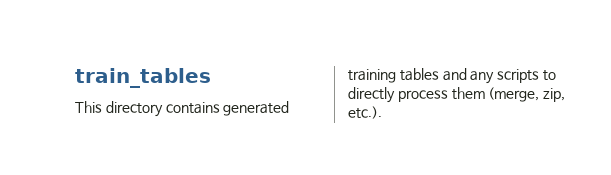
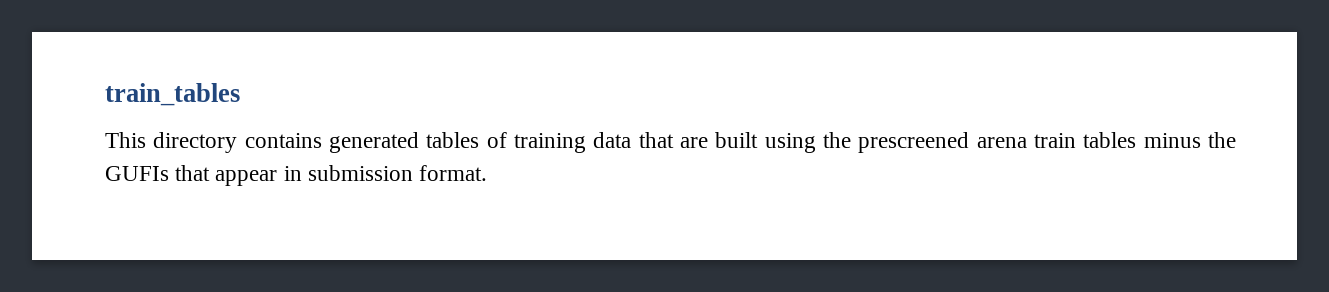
[348,68,556,84] [348,87,566,103] [348,106,382,119] training tables and any scripts to directly process them (merge, zip, etc.). -> [426,132,1236,153] [105,165,488,186] tables of training data that are built using the prescreened arena train tables minus the GUFIs that appear in submission format.

